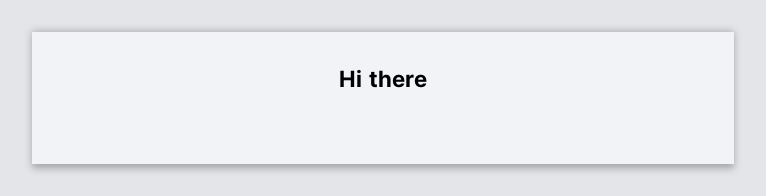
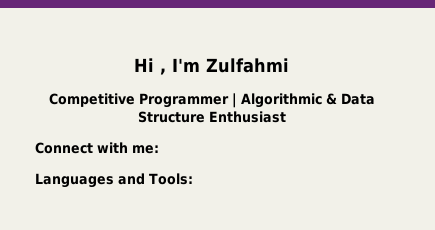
[368,70,427,88] there -> [160,58,289,75] [48,93,375,108] [137,111,286,123] [35,142,159,154] [35,173,193,188] , I'm Zulfahmi // Competitive Programmer | Algorithmic & Data Structure Enthusiast // Connect with me: // Languages and Tools:

